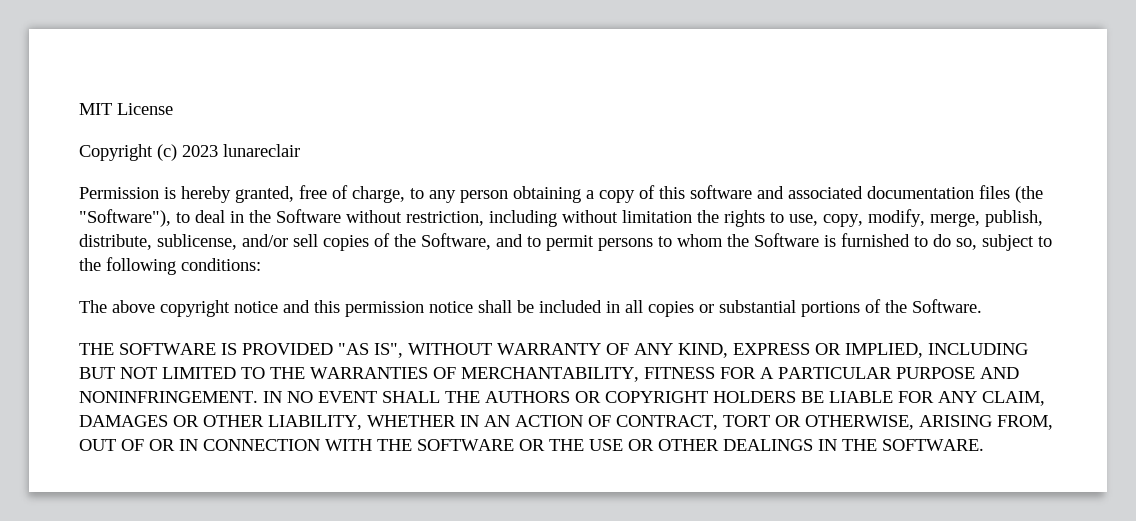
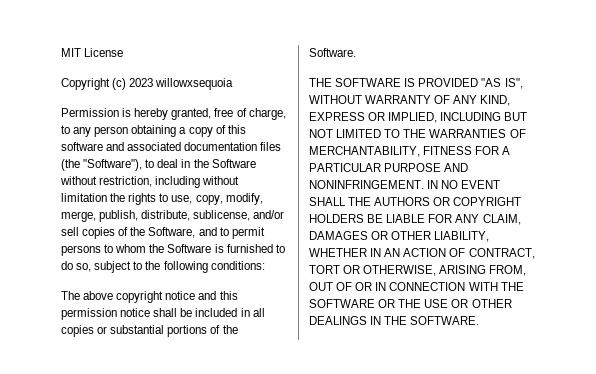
[223,144,300,157] lunareclair -> [155,78,234,90] willowxsequoia

